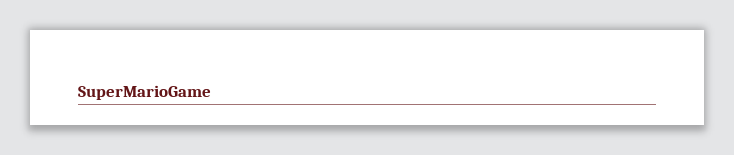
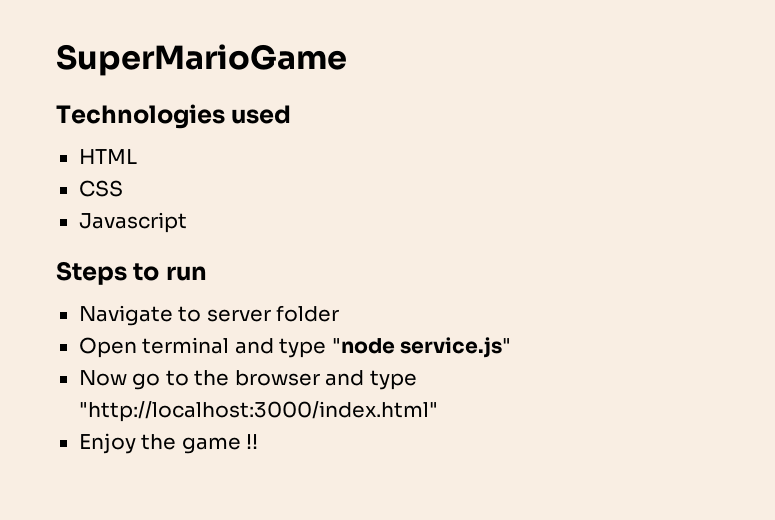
(211, 92) none -> [56,104,292,129] [78,149,137,164] [78,180,123,197] [78,212,187,233] [56,261,207,285] [78,305,340,326] [78,337,512,358] [78,370,417,390] [78,401,438,422] [78,433,259,454] // Technologies used // HTML // CSS // Javascript // Steps to run // Navigate to server folder // Open terminal and type "node service.js" // Now go to the browser and type "http://localhost:3000/index.html" // Enjoy the game !!

